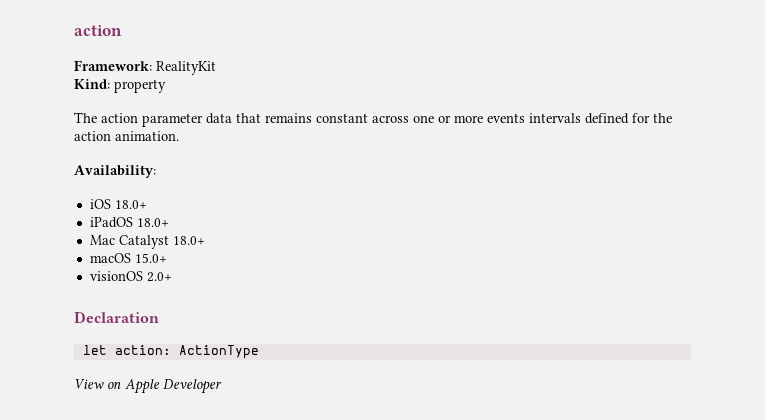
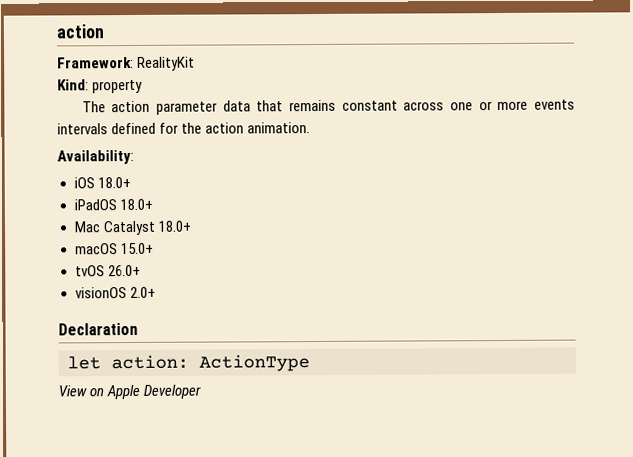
(167, 258) none -> [74,264,141,277] // tvOS 26.0+

